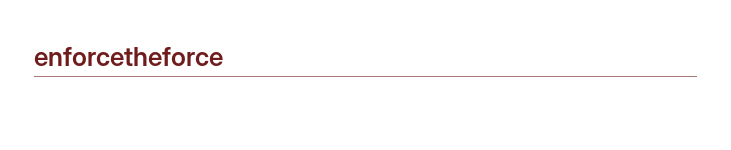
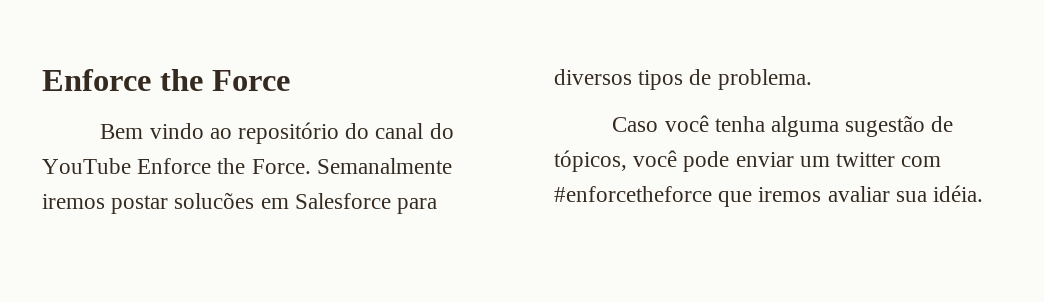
[34,47,223,66] enforcetheforce -> [42,69,290,91] [100,122,454,144] [42,158,452,174] [42,192,438,214] [554,69,812,90] [612,115,954,137] [554,150,942,172] [554,185,984,207] Enforce the Force // Bem vindo ao repositório do canal do YouTube Enforce the Force. Semanalmente iremos postar solucões em Salesforce para diversos tipos de problema. // Caso você tenha alguma sugestão de tópicos, você pode enviar um twitter com #enforcetheforce que iremos avaliar sua idéia.

